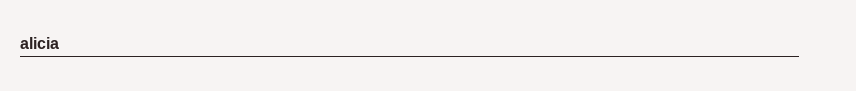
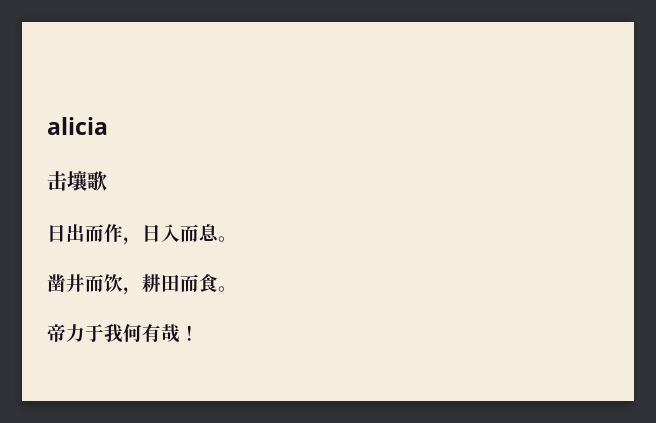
(59, 43) none -> [47,171,107,191] [47,224,237,245] [47,274,237,295] [47,324,199,343] // 击壤歌 // 日出而作，日入而息。 // 凿井而饮，耕田而食。 // 帝力于我何有哉！

